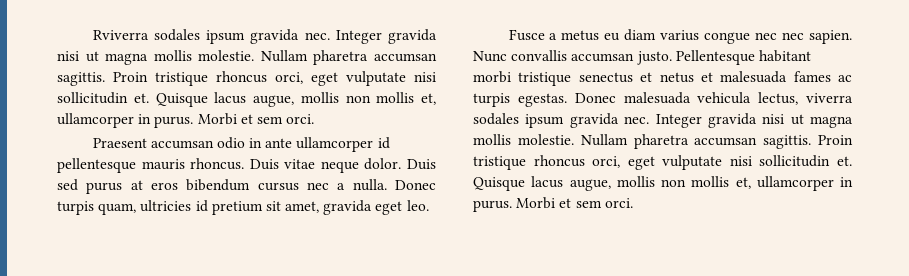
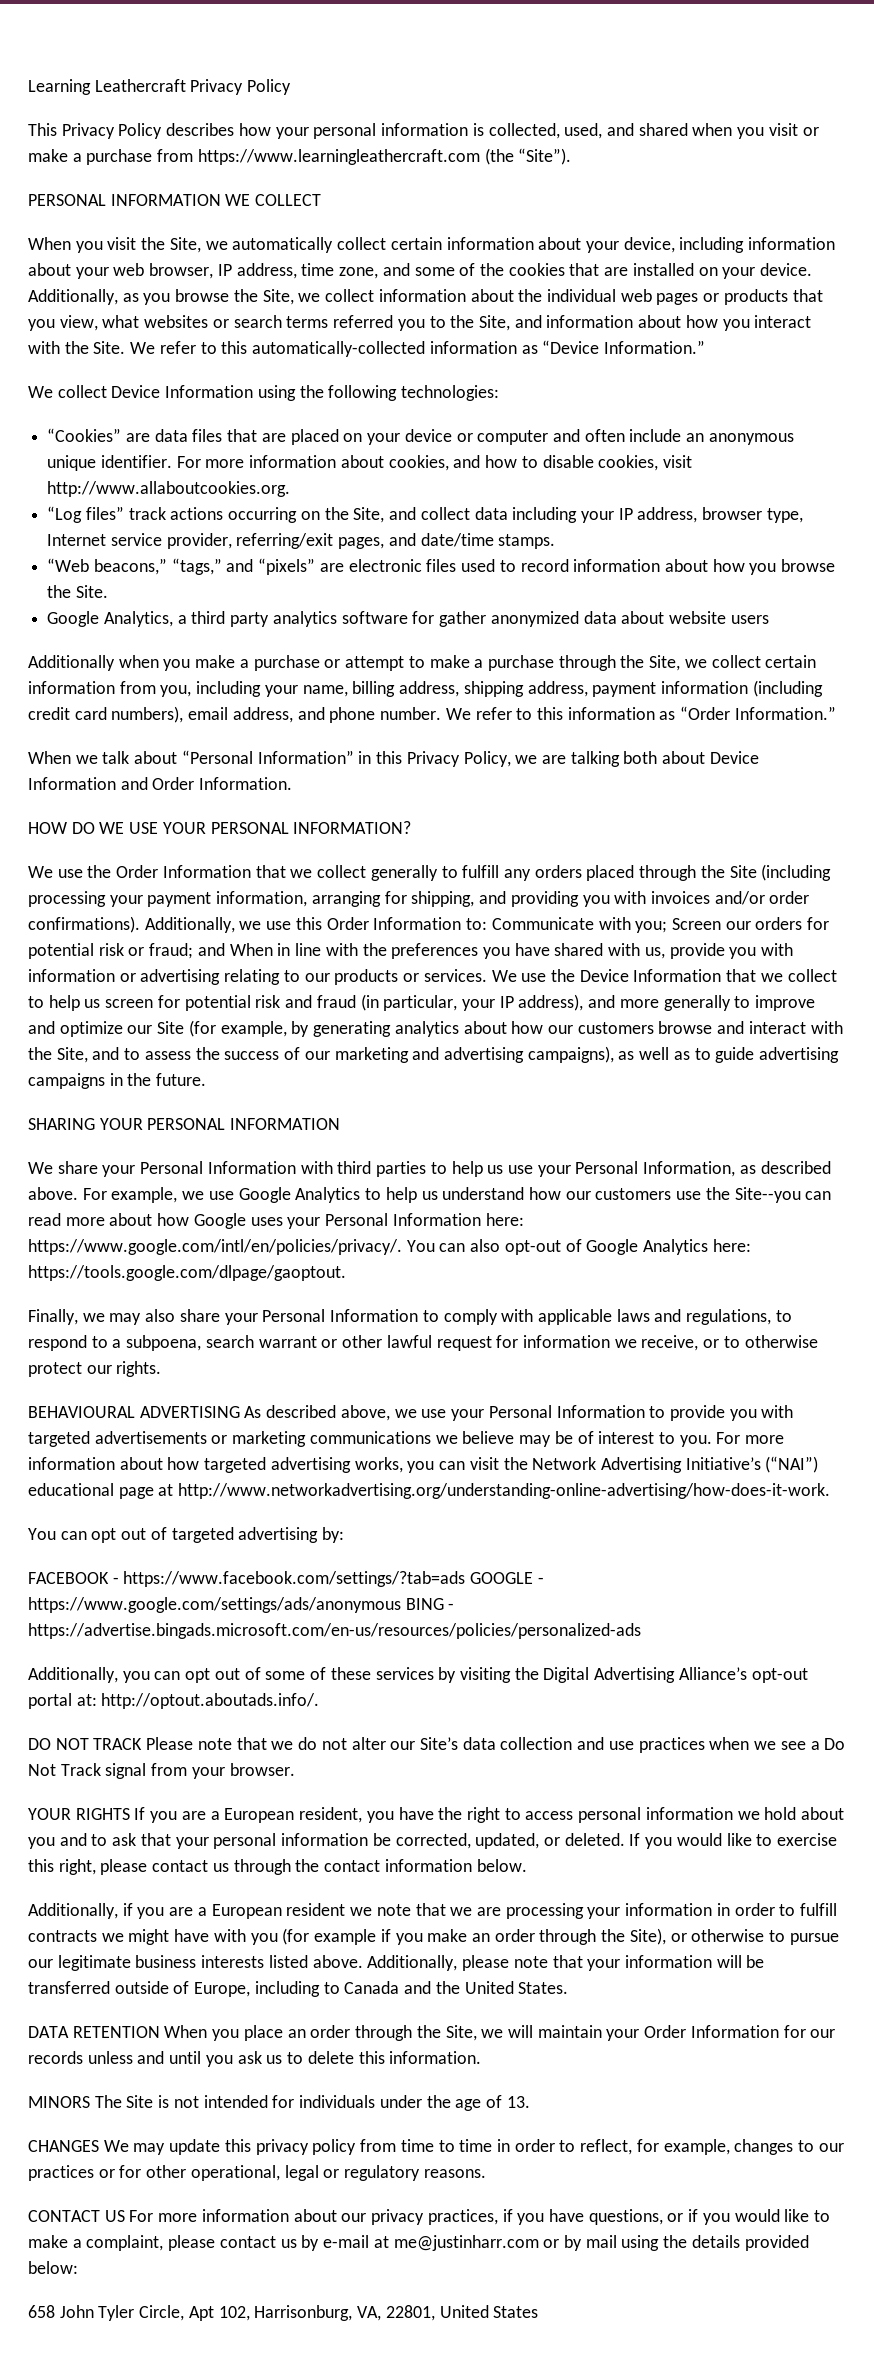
[92,29,437,44] [57,50,437,65] [57,71,436,86] [57,92,436,107] [57,113,315,128] [92,137,390,152] [57,158,436,173] [57,179,436,194] [57,200,429,215] [508,29,852,44] [473,50,811,65] [473,71,852,86] [473,92,853,107] [473,113,853,128] [473,134,853,149] [473,155,852,170] [473,176,853,191] [473,197,633,212] Rviverra sodales ipsum gravida nec. Integer gravida nisi ut magna mollis molestie. Nullam pharetra accumsan sagittis. Proin tristique rhoncus orci, eget vulputate nisi sollicitudin et. Quisque lacus augue, mollis non mollis et, ullamcorper in purus. Morbi et sem orci. // Praesent accumsan odio in ante ullamcorper id pellentesque mauris rhoncus. Duis vitae neque dolor. Duis sed purus at eros bibendum cursus nec a nulla. Donec turpis quam, ultricies id pretium sit amet, gravida eget leo. // Fusce a metus eu diam varius congue nec nec sapien. Nunc convallis accumsan justo. Pellentesque habitant morbi tristique senectus et netus et malesuada fames ac turpis egestas. Donec malesuada vehicula lectus, viverra sodales ipsum gravida nec. Integer gravida nisi ut magna mollis molestie. Nullam pharetra accumsan sagittis. Proin tristique rhoncus orci, eget vulputate nisi sollicitudin et. Quisque lacus augue, mollis non mollis et, ullamcorper in purus. Morbi et sem orci. -> [28,79,292,95] [28,123,819,139] [28,148,572,165] [28,194,322,206] [28,237,836,253] [28,263,813,279] [28,289,823,305] [28,315,812,331] [28,340,705,357] [28,385,500,401] [47,428,794,445] [47,455,692,471] [47,481,291,497] [47,506,803,523] [47,533,556,549] [47,558,836,575] [47,585,108,598] [47,611,769,627] [28,655,817,671] [28,680,823,697] [28,706,836,723] [28,750,759,767] [28,777,293,790] [28,821,412,834] [28,864,832,881] [28,891,810,907] [28,916,830,933] [28,943,794,959] [28,969,837,985] [28,994,816,1011] [28,1020,843,1037] [28,1046,840,1063] [28,1073,207,1089] [28,1118,341,1130] [28,1161,831,1177] [28,1187,832,1203] [28,1213,524,1229] [28,1239,751,1255] [28,1265,346,1281] [28,1309,792,1325] [28,1335,818,1351] [28,1361,162,1377] [28,1405,794,1421] [28,1431,785,1447] [28,1456,819,1473] [28,1483,831,1499] [28,1527,345,1543] [28,1571,544,1587] [28,1597,455,1613] [28,1623,641,1639] [28,1667,808,1683] [28,1693,320,1709] [28,1737,846,1753] [28,1763,295,1779] [28,1807,845,1823] [28,1833,838,1849] [28,1859,527,1875] [28,1903,838,1919] [28,1928,839,1945] [28,1955,765,1971] [28,1981,569,1997] [28,2025,836,2041] [28,2051,482,2067] [28,2095,530,2111] [28,2139,844,2155] [28,2165,486,2181] [28,2209,831,2225] [28,2235,809,2251] [28,2261,78,2274] [28,2305,539,2321] Learning Leathercraft Privacy Policy // This Privacy Policy describes how your personal information is collected, used, and shared when you visit or make a purchase from https://www.learningleathercraft.com (the “Site”). // PERSONAL INFORMATION WE COLLECT // When you visit the Site, we automatically collect certain information about your device, including information about your web browser, IP address, time zone, and some of the cookies that are installed on your device. Additionally, as you browse the Site, we collect information about the individual web pages or products that you view, what websites or search terms referred you to the Site, and information about how you interact with the Site. We refer to this automatically-collected information as “Device Information.” // We collect Device Information using the following technologies: // “Cookies” are data files that are placed on your device or computer and often include an anonymous unique identifier. For more information about cookies, and how to disable cookies, visit http://www.allaboutcookies.org. // “Log files” track actions occurring on the Site, and collect data including your IP address, browser type, Internet service provider, referring/exit pages, and date/time stamps. // “Web beacons,” “tags,” and “pixels” are electronic files used to record information about how you browse the Site. // Google Analytics, a third party analytics software for gather anonymized data about website users // Additionally when you make a purchase or attempt to make a purchase through the Site, we collect certain information from you, including your name, billing address, shipping address, payment information (including credit card numbers), email address, and phone number. We refer to this information as “Order Information.” // When we talk about “Personal Information” in this Privacy Policy, we are talking both about Device Information and Order Information. // HOW DO WE USE YOUR PERSONAL INFORMATION? // We use the Order Information that we collect generally to fulfill any orders placed through the Site (including processing your payment information, arranging for shipping, and providing you with invoices and/or order confirmations). Additionally, we use this Order Information to: Communicate with you; Screen our orders for potential risk or fraud; and When in line with the preferences you have shared with us, provide you with information or advertising relating to our products or services. We use the Device Information that we collect to help us screen for potential risk and fraud (in particular, your IP address), and more generally to improve and optimize our Site (for example, by generating analytics about how our customers browse and interact with the Site, and to assess the success of our marketing and advertising campaigns), as well as to guide advertising campaigns in the future. // SHARING YOUR PERSONAL INFORMATION // We share your Personal Information with third parties to help us use your Personal Information, as described above. For example, we use Google Analytics to help us understand how our customers use the Site--you can read more about how Google uses your Personal Information here: https://www.google.com/intl/en/policies/privacy/. You can also opt-out of Google Analytics here: https://tools.google.com/dlpage/gaoptout. // Finally, we may also share your Personal Information to comply with applicable laws and regulations, to respond to a subpoena, search warrant or other lawful request for information we receive, or to otherwise protect our rights. // BEHAVIOURAL ADVERTISING As described above, we use your Personal Information to provide you with targeted advertisements or marketing communications we believe may be of interest to you. For more information about how targeted advertising works, you can visit the Network Advertising Initiative’s (“NAI”) educational page at http://www.networkadvertising.org/understanding-online-advertising/how-does-it-work. // You can opt out of targeted advertising by: // FACEBOOK - https://www.facebook.com/settings/?tab=ads GOOGLE - https://www.google.com/settings/ads/anonymous BING - https://advertise.bingads.microsoft.com/en-us/resources/policies/personalized-ads // Additionally, you can opt out of some of these services by visiting the Digital Advertising Alliance’s opt-out portal at: http://optout.aboutads.info/. // DO NOT TRACK Please note that we do not alter our Site’s data collection and use practices when we see a Do Not Track signal from your browser. // YOUR RIGHTS If you are a European resident, you have the right to access personal information we hold about you and to ask that your personal information be corrected, updated, or deleted. If you would like to exercise this right, please contact us through the contact information below. // Additionally, if you are a European resident we note that we are processing your information in order to fulfill contracts we might have with you (for example if you make an order through the Site), or otherwise to pursue our legitimate business interests listed above. Additionally, please note that your information will be transferred outside of Europe, including to Canada and the United States. // DATA RETENTION When you place an order through the Site, we will maintain your Order Information for our records unless and until you ask us to delete this information. // MINORS The Site is not intended for individuals under the age of 13. // CHANGES We may update this privacy policy from time to time in order to reflect, for example, changes to our practices or for other operational, legal or regulatory reasons. // CONTACT US For more information about our privacy practices, if you have questions, or if you would like to make a complaint, please contact us by e-mail at me@justinharr.com or by mail using the details provided below: // 658 John Tyler Circle, Apt 102, Harrisonburg, VA, 22801, United States

